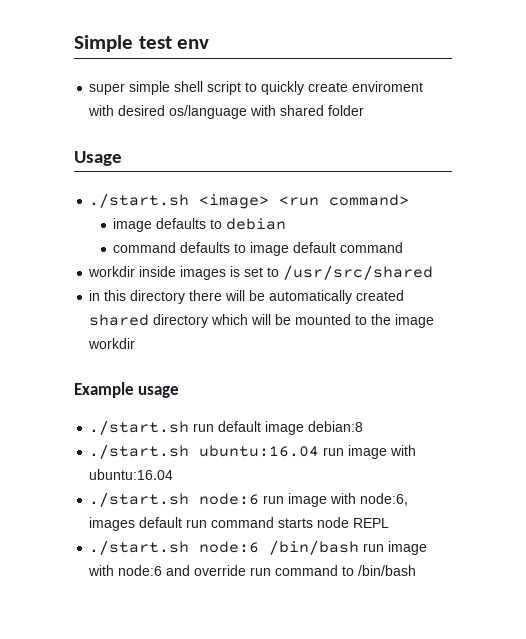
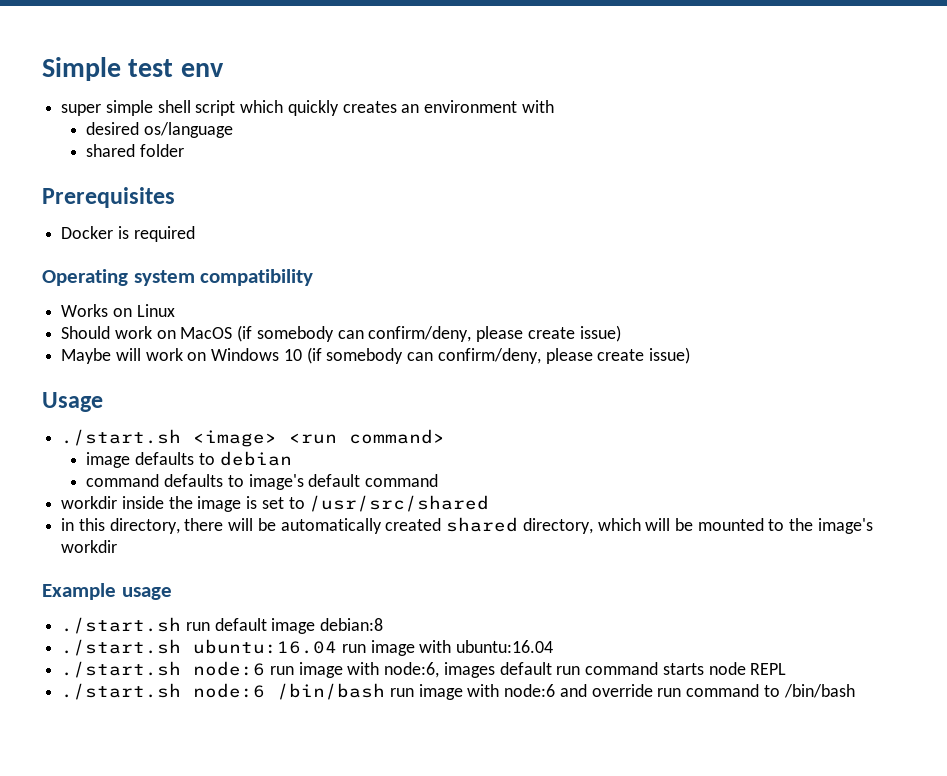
[245,81,424,95] [88,105,115,116] to quickly create enviroment with -> [240,100,554,116] which quickly creates an environment with //
[250,105,277,116] with -> (234, 130) //
(365, 110) none -> [42,187,175,208] [61,226,195,242] [42,269,314,286] [61,304,175,317] [61,325,621,342] [61,347,690,364] // Prerequisites // Docker is required // Operating system compatibility // Works on Linux // Should work on MacOS (if somebody can confirm/deny, please create issue) // Maybe will work on Windows 10 (if somebody can confirm/deny, please create issue)
[250,242,290,256] image -> [248,474,304,490] image's
[180,266,227,280] images -> [168,496,242,512] the image
[130,290,186,304] directory -> [109,518,180,534] directory,
[153,314,209,328] directory -> [522,518,593,534] directory,
[395,314,435,328] image -> [817,518,873,534] image's

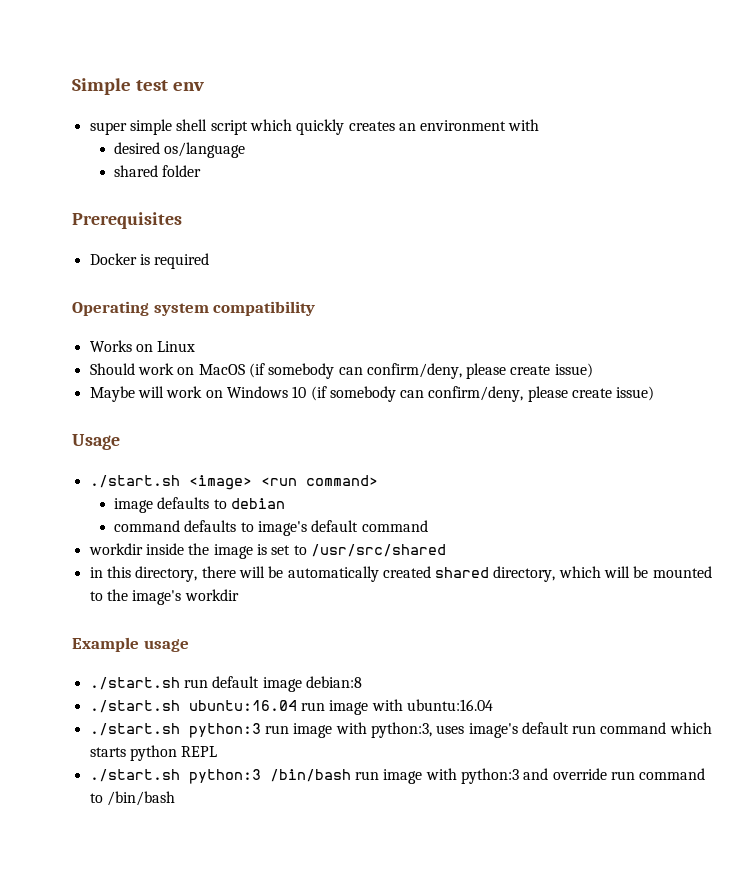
[193,661,746,678] node:6 run image with node:6, images default run command starts node -> [188,722,712,738] [89,745,177,761] python:3 run image with python:3, uses image's default run command which starts python
[193,683,266,698] node:6 -> [188,769,261,784] python:3
[504,684,556,697] node:6 -> [460,768,519,784] python:3

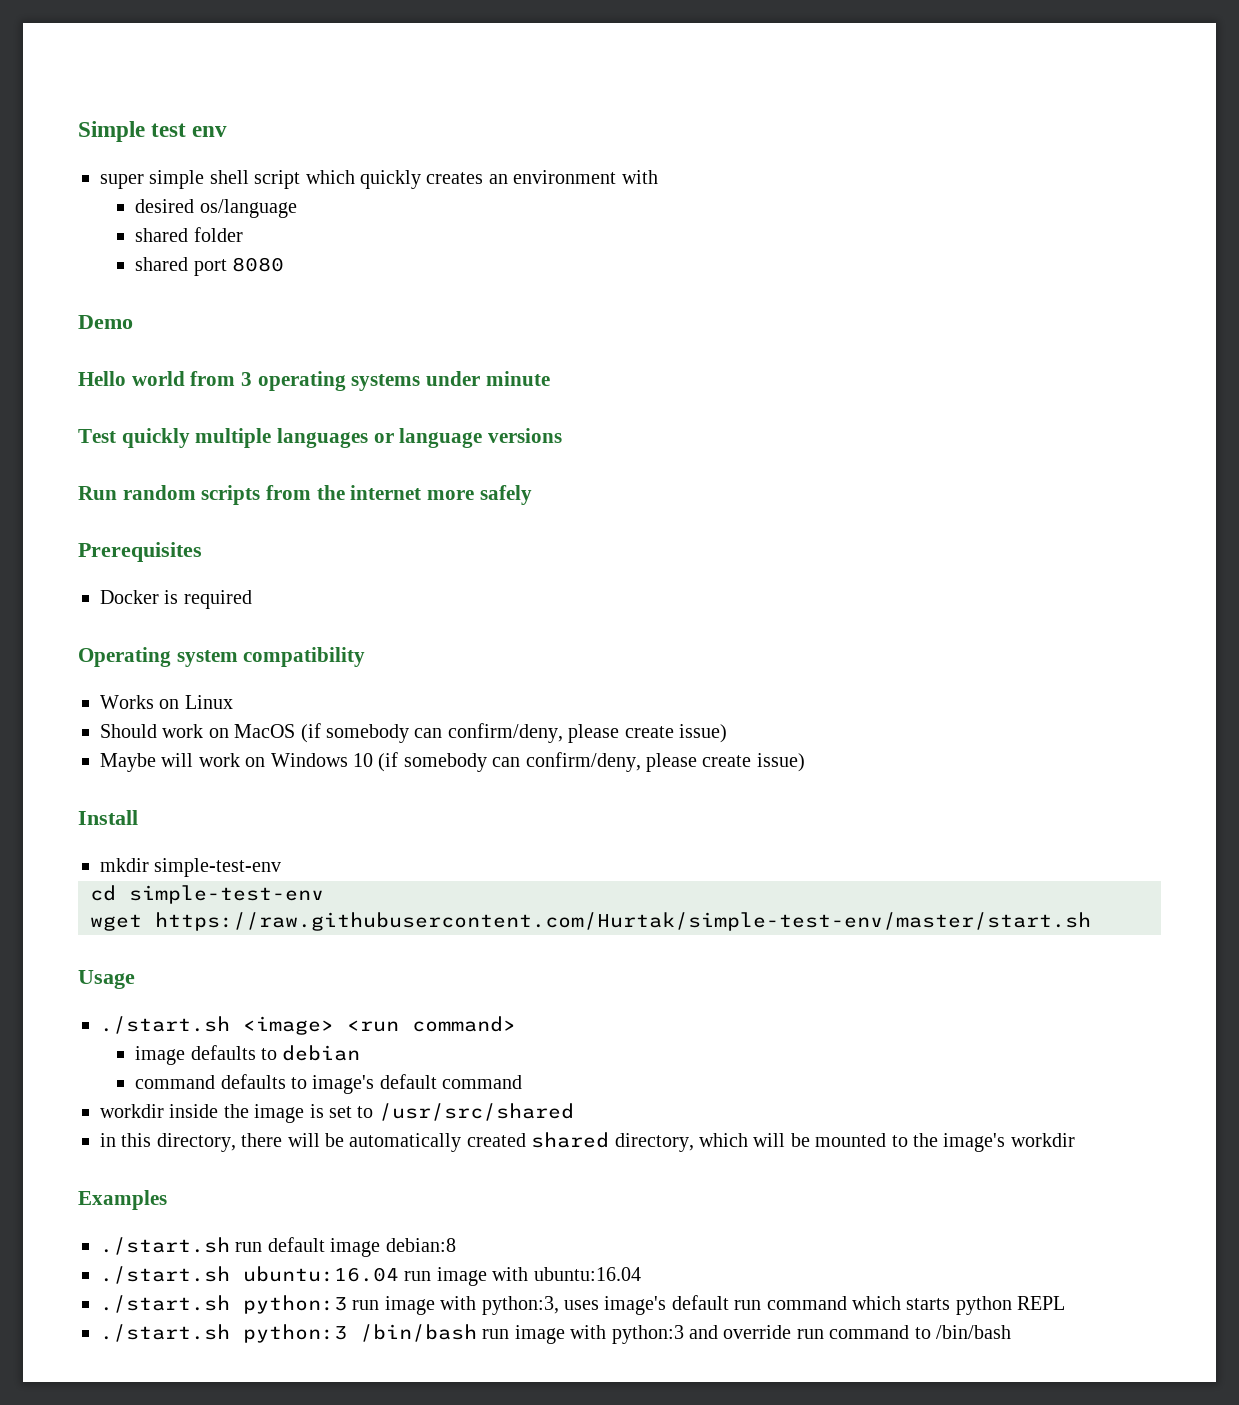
(202, 171) none -> [135,257,284,276] [78,315,133,329] [78,371,550,391] [78,428,563,448] [78,485,532,505] // shared port 8080 // Demo // Hello world from 3 operating systems under minute // Test quickly multiple languages or language versions // Run random scripts from the internet more safely
(655, 393) none -> [78,810,138,825] [100,858,282,877] [90,885,324,904] [90,912,1091,931] // Install // mkdir simple-test-env // cd simple-test-env // wget https://raw.githubusercontent.com/Hurtak/simple-test-env/master/start.sh
[72,637,189,652] Example usage -> [78,1190,167,1210] Examples

